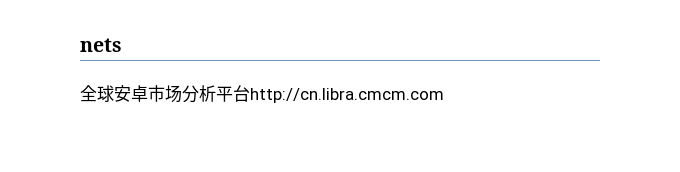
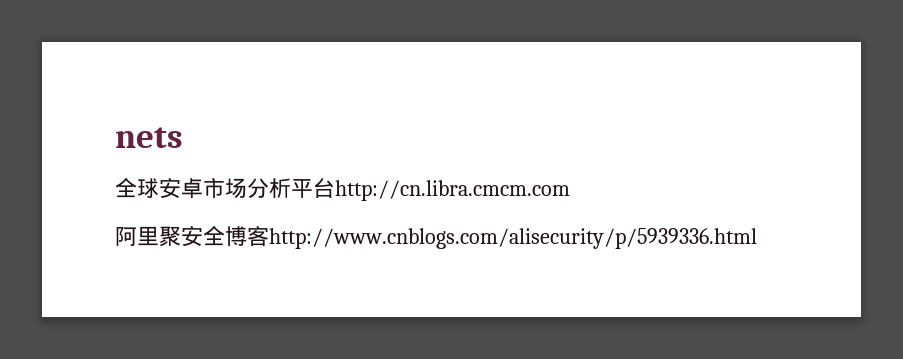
(444, 95) none -> [115,226,757,249] // 阿里聚安全博客http://www.cnblogs.com/alisecurity/p/5939336.html

